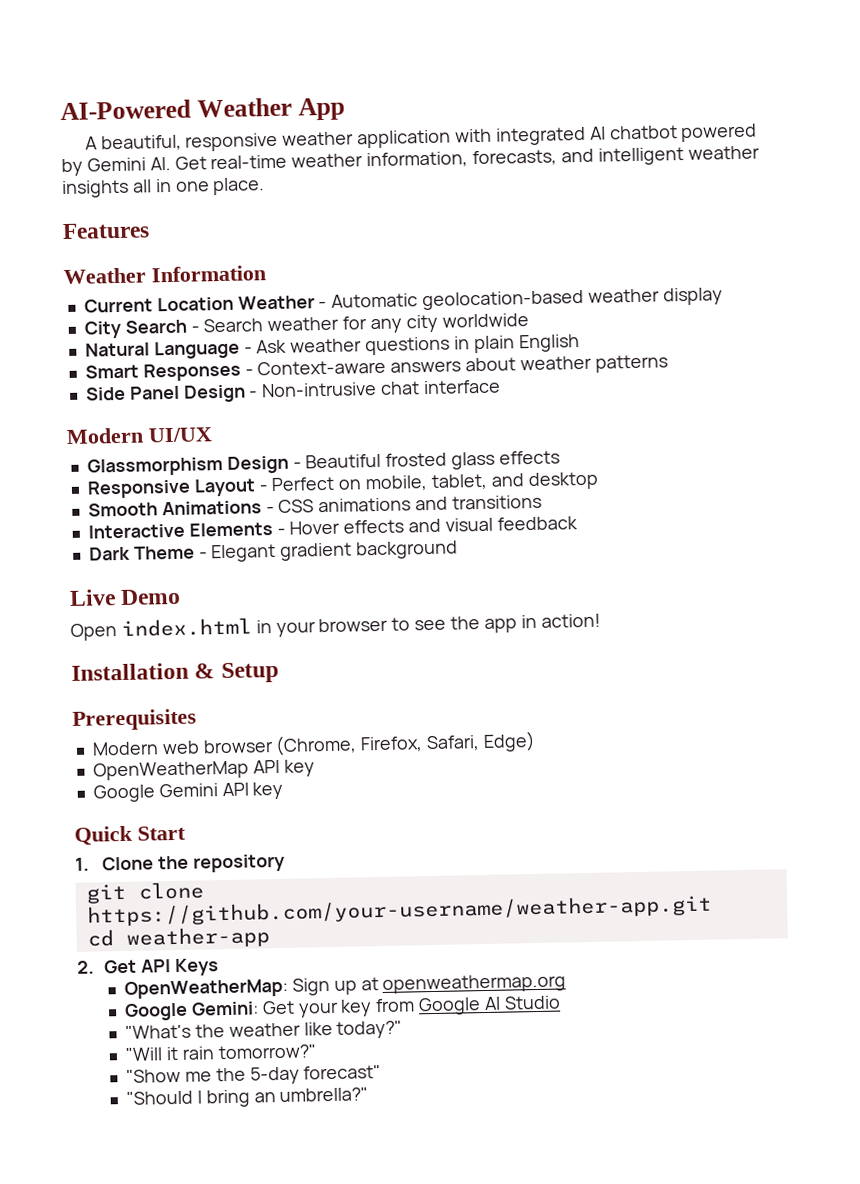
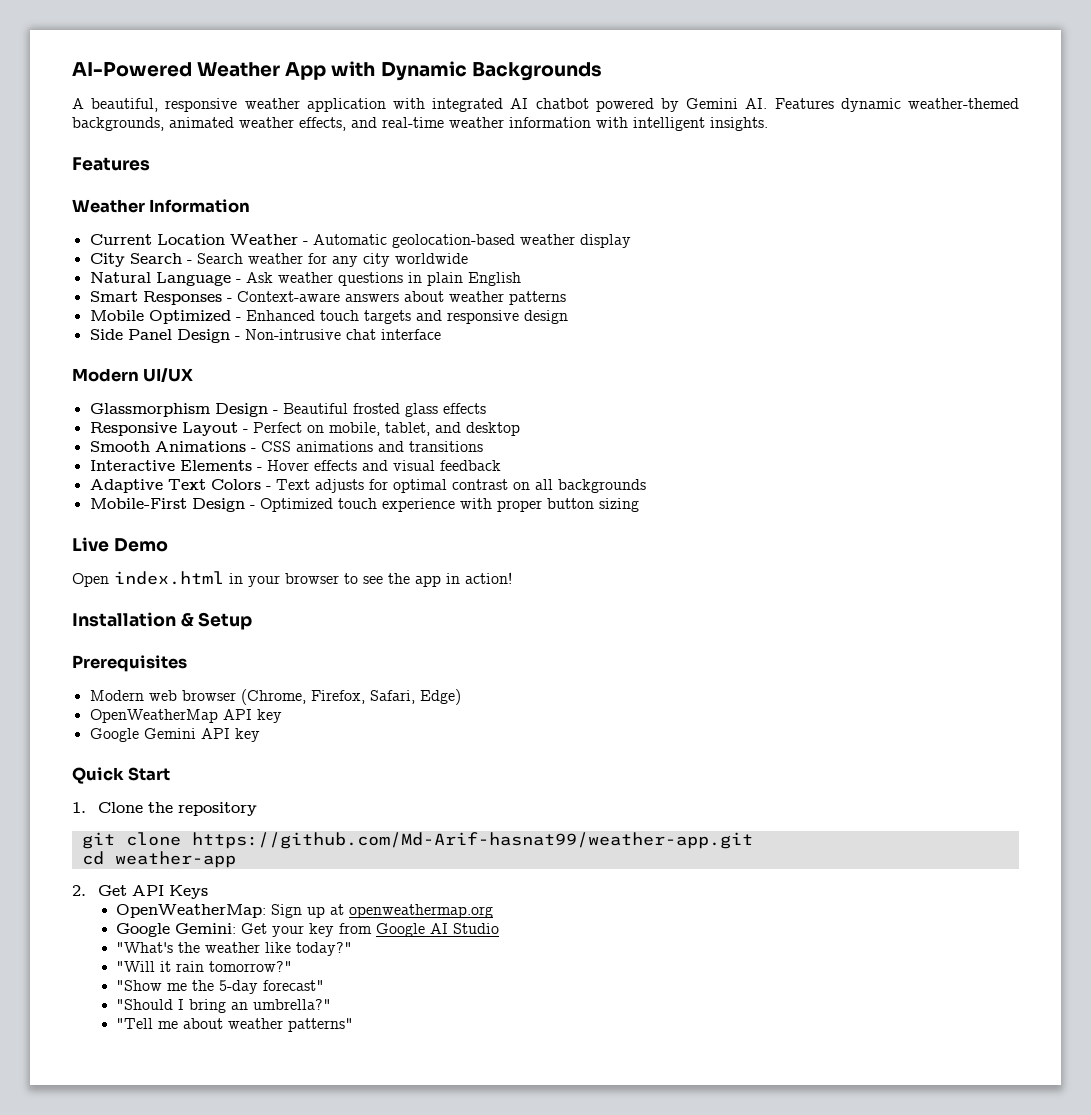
(345, 109) none -> [331,61,602,81] with Dynamic Backgrounds
[174,145,760,170] [61,177,266,199] Get real-time weather information, forecasts, and intelligent weather insights all in one place. -> [774,98,1020,112] [72,117,768,131] Features dynamic weather-themed backgrounds, animated weather effects, and real-time weather information with intelligent insights.
(668, 363) none -> [89,310,568,324] // Mobile Optimized - Enhanced touch targets and responsive design
[88,540,459,563] Dark Theme - Elegant gradient background -> [89,479,646,493] [89,498,639,512] Adaptive Text Colors - Text adjusts for optimal contrast on all backgrounds // Mobile-First Design - Optimized touch experience with proper button sizing
[86,894,712,927] https://github.com/your-username/weather-app.git -> [191,832,753,849] https://github.com/Md-Arif-hasnat99/weather-app.git
(369, 1095) none -> [115,1018,353,1032] // "Tell me about weather patterns"

